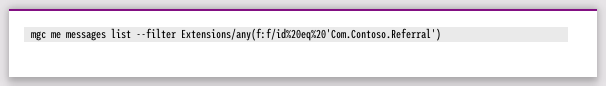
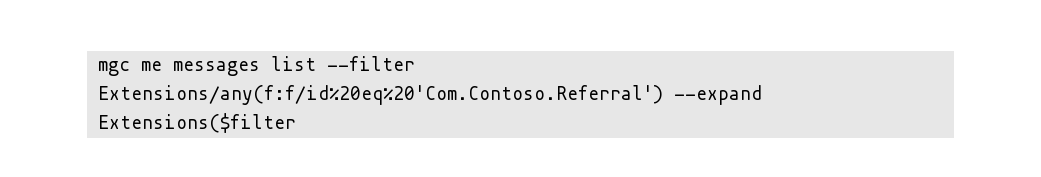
(441, 34) none -> [674,85,763,105] [98,113,297,133] --expand Extensions($filter

